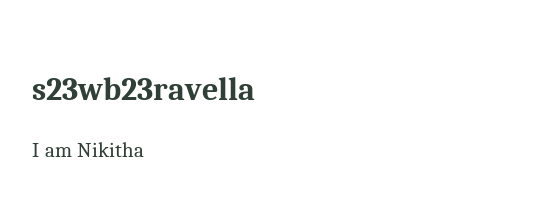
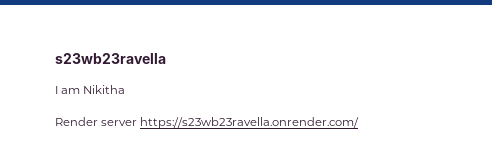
(145, 149) none -> [55,117,360,129] // Render server https://s23wb23ravella.onrender.com/

